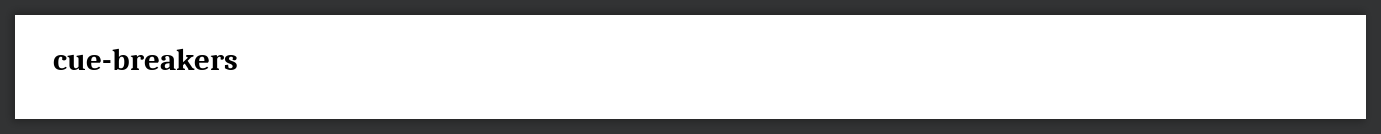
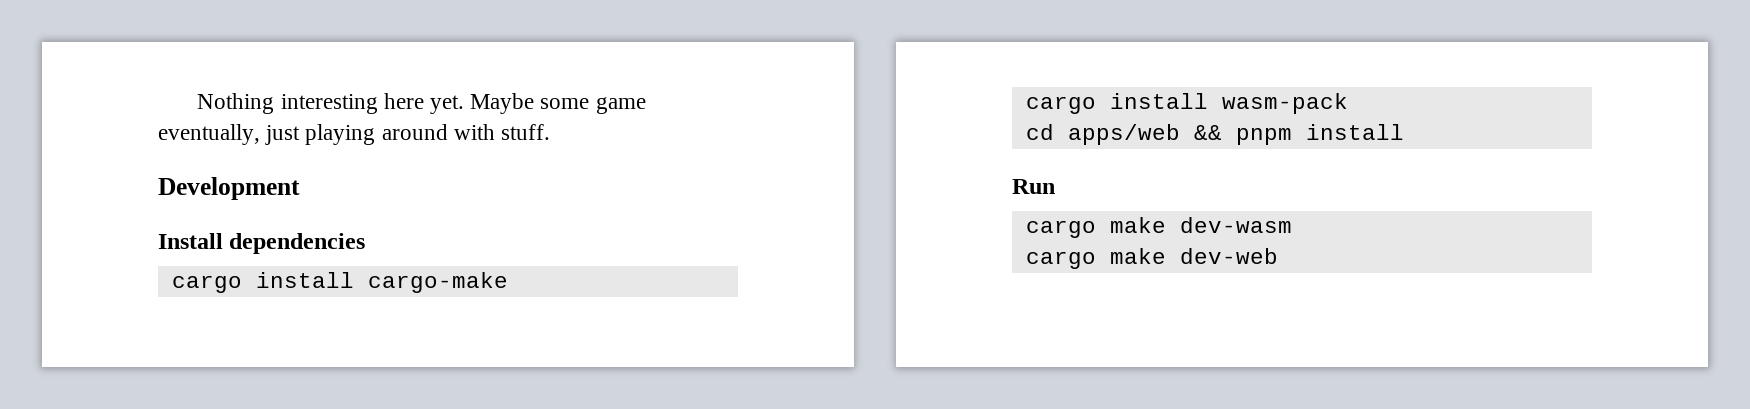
[53,48,238,70] cue-breakers -> [197,93,646,114] [158,124,551,145] [158,177,300,200] [158,233,366,254] [171,272,508,293] [1025,93,1348,114] [1025,124,1404,145] [1012,179,1055,194] [1025,217,1292,238] [1025,248,1278,269] Nothing interesting here yet. Maybe some game eventually, just playing around with stuff. // Development // Install dependencies // cargo install cargo-make // cargo install wasm-pack // cd apps/web && pnpm install // Run // cargo make dev-wasm // cargo make dev-web

